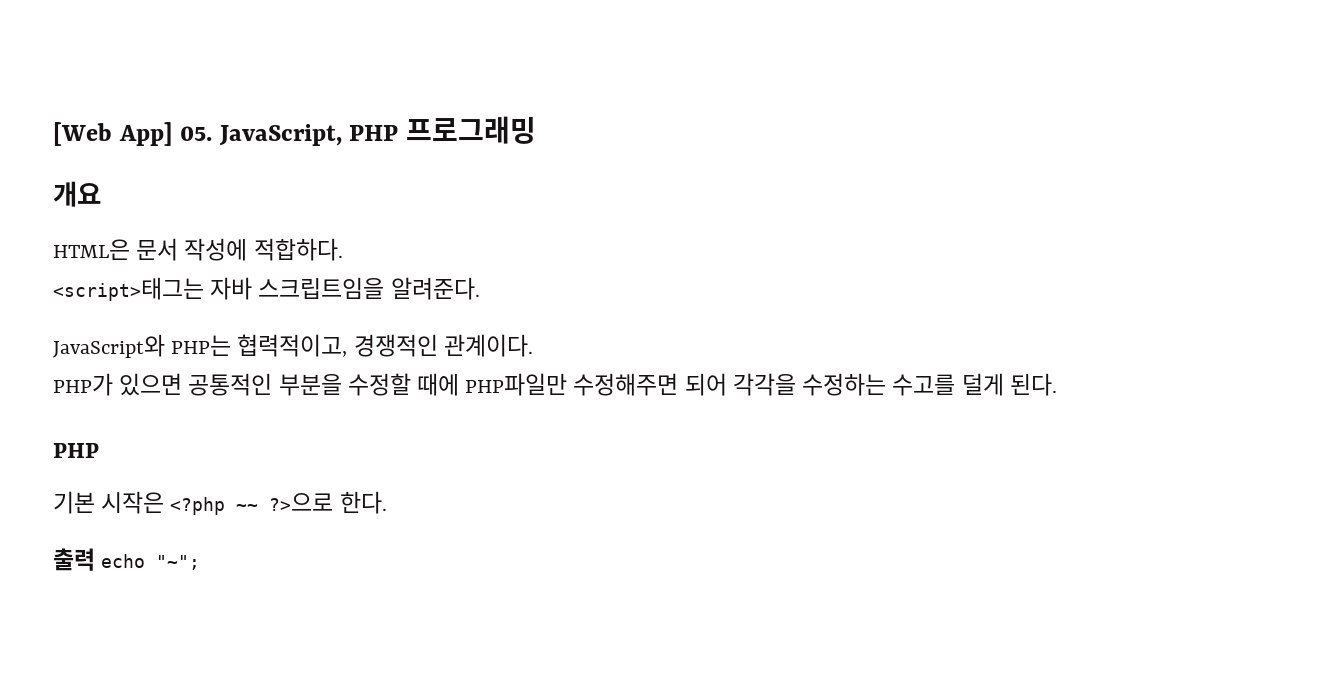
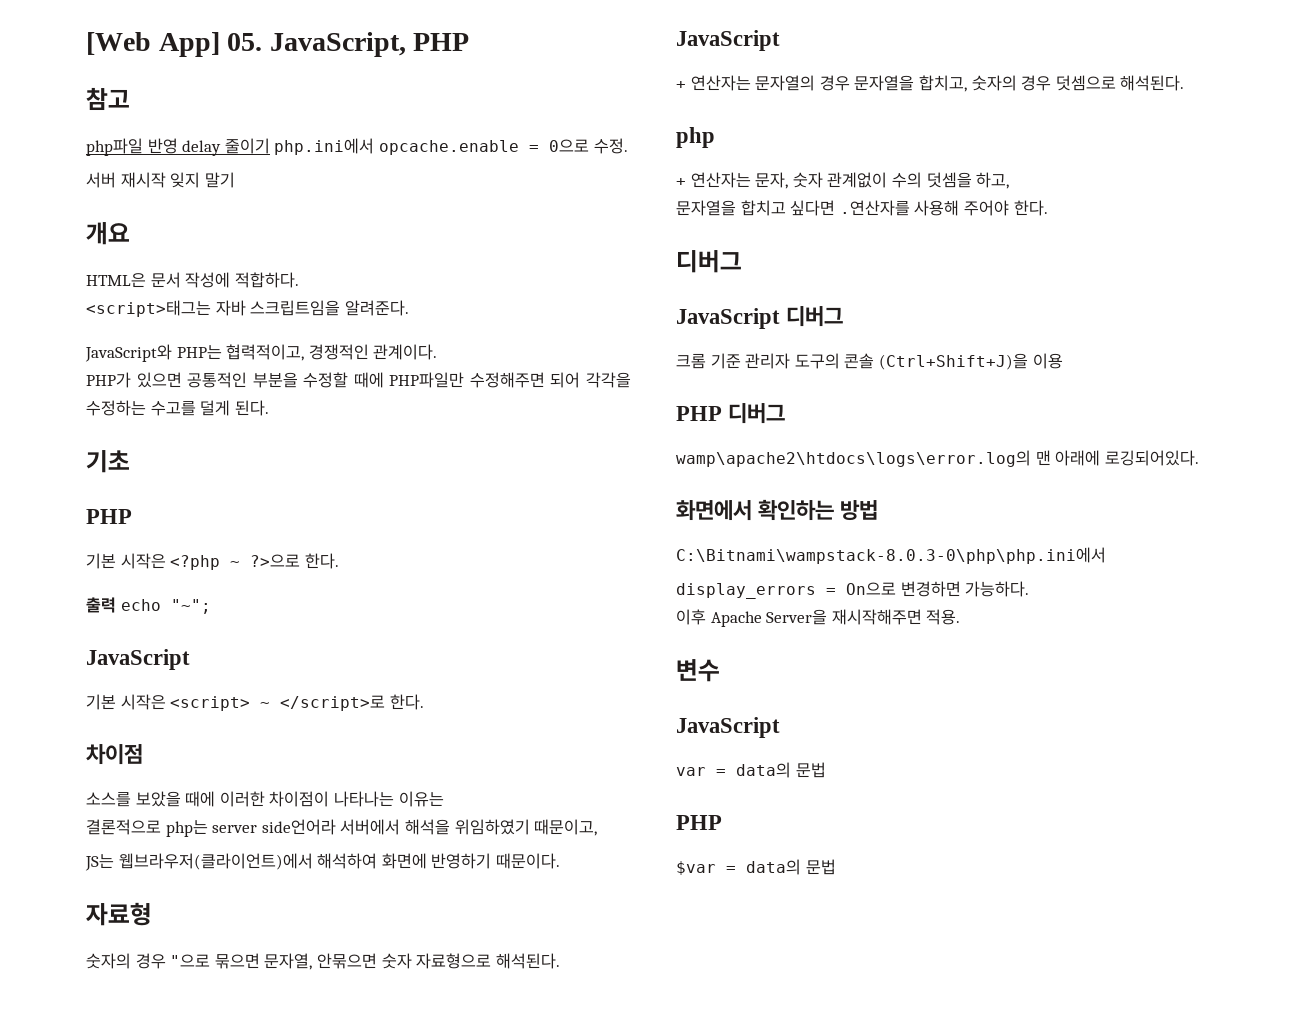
[405,116,536,144] 프로그래밍 -> [86,87,130,111] [86,138,628,156] [86,172,235,188] // 참고 // php파일 반영 delay 줄이기 php.ini에서 opcache.enable = 0으로 수정. // 서버 재시작 잊지 말기
(1057, 384) none -> [86,450,130,473] // 기초
[236,504,259,511] ~~ -> [230,561,241,567] ~
(201, 562) none -> [86,649,190,670] [86,694,424,711] [86,744,143,765] [86,791,444,807] [86,819,598,837] [85,853,560,871] [86,902,152,926] [86,953,560,970] [676,30,780,51] [676,75,1185,92] [676,127,715,148] [676,172,1010,189] [676,200,1048,216] [676,250,742,273] [676,306,844,329] [676,353,1063,370] [676,403,786,424] [676,450,1199,467] [676,499,879,521] [676,547,1106,564] [676,581,1030,599] [676,609,961,627] [676,659,720,682] [676,717,780,738] [676,762,826,778] [676,815,722,830] [676,859,836,875] // JavaScript // 기본 시작은 <script> ~ </script>로 한다. // 차이점 // 소스를 보았을 때에 이러한 차이점이 나타나는 이유는 // 결론적으로 php는 server side언어라 서버에서 해석을 위임하였기 때문이고, // JS는 웹브라우저(클라이언트)에서 해석하여 화면에 반영하기 때문이다. // 자료형 // 숫자의 경우 "으로 묶으면 문자열, 안묶으면 숫자 자료형으로 해석된다. // JavaScript // + 연산자는 문자열의 경우 문자열을 합치고, 숫자의 경우 덧셈으로 해석된다. // php // + 연산자는 문자, 숫자 관계없이 수의 덧셈을 하고, // 문자열을 합치고 싶다면 .연산자를 사용해 주어야 한다. // 디버그 // JavaScript 디버그 // 크롬 기준 관리자 도구의 콘솔 (Ctrl+Shift+J)을 이용 // PHP 디버그 // wamp\apache2\htdocs\logs\error.log의 맨 아래에 로깅되어있다. // 화면에서 확인하는 방법 // C:\Bitnami\wampstack-8.0.3-0\php\php.ini에서 // display_errors = On으로 변경하면 가능하다. // 이후 Apache Server을 재시작해주면 적용. // 변수 // JavaScript // var = data의 문법 // PHP // $var = data의 문법

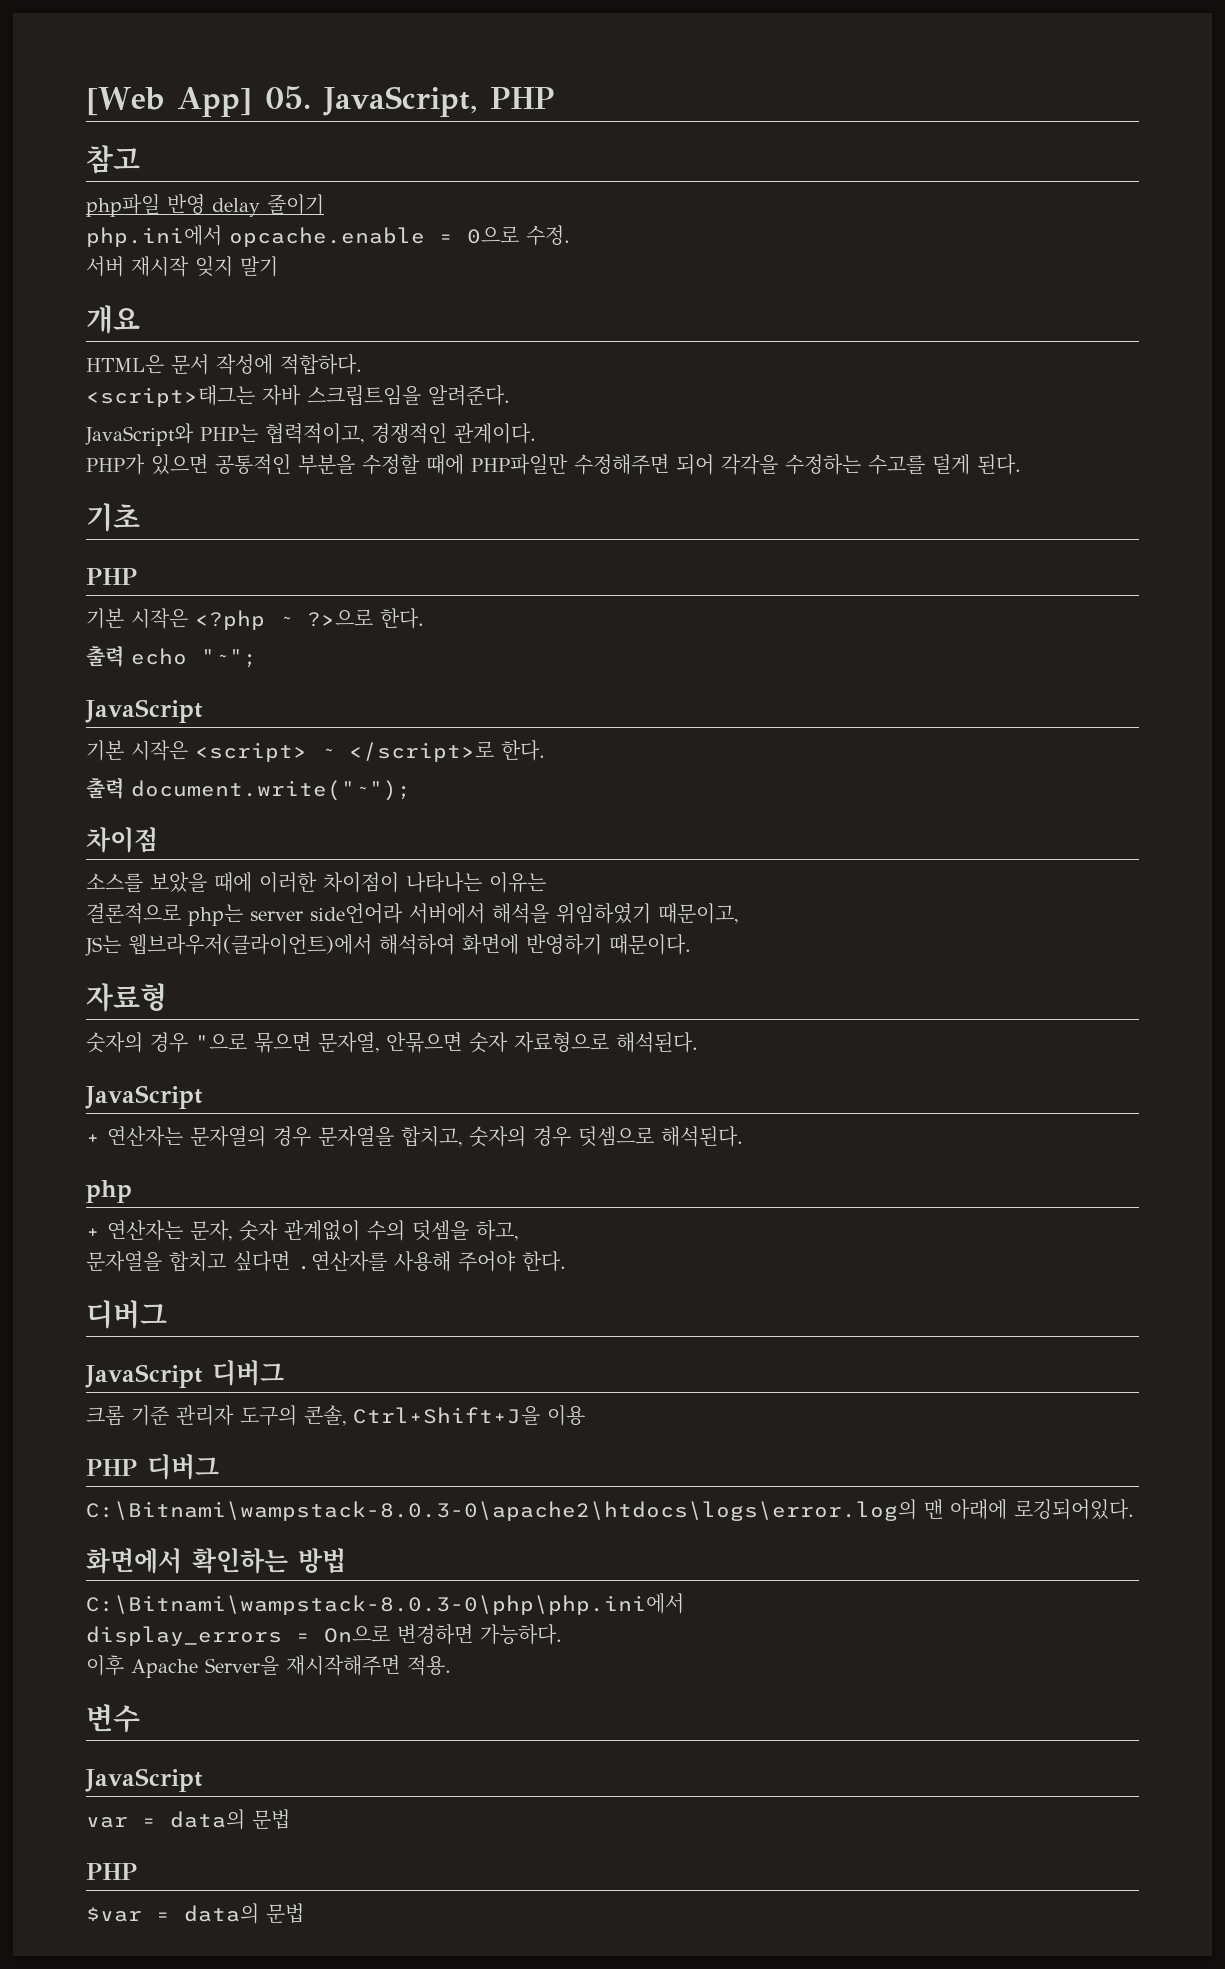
(270, 146) none -> (324, 204) //
(424, 702) none -> [86,778,411,801] // 출력 document.write("~");
[844,353,1028,370] 콘솔 (Ctrl+Shift+J)을 -> [304,1405,540,1426] 콘솔, Ctrl+Shift+J을
[676,450,1031,467] wamp\apache2\htdocs\logs\error.log의 -> [86,1499,917,1521] C:\Bitnami\wampstack-8.0.3-0\apache2\htdocs\logs\error.log의

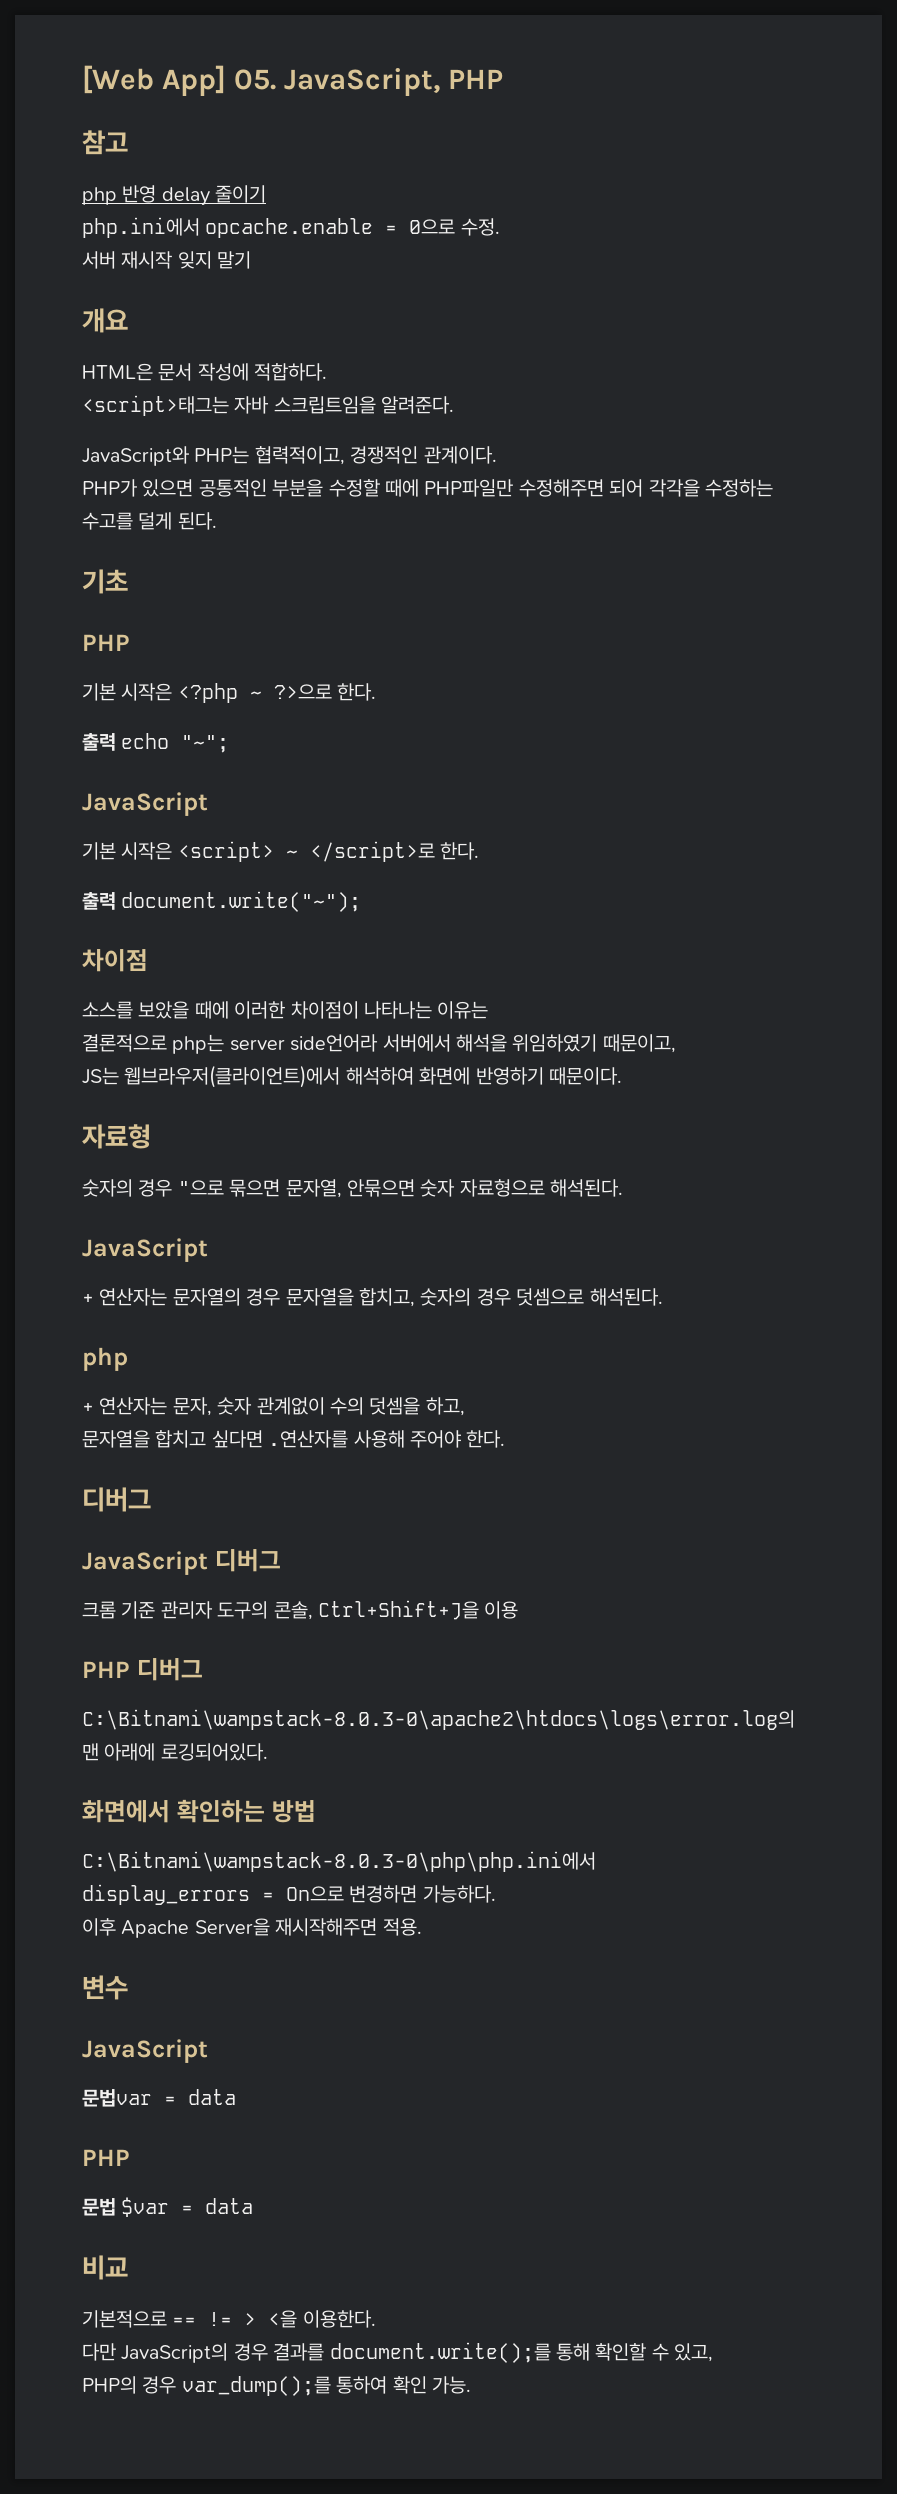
[86,194,160,217] php파일 -> [82,187,117,205] php
[86,1809,290,1830] [86,1863,137,1880] var = data의 문법 // PHP // -> [82,2089,236,2107] [82,2149,130,2166] [82,2198,116,2216] 문법var = data // PHP // 문법
[184,1903,304,1924] data의 문법 -> [205,2198,254,2214] [82,2255,128,2280] [82,2310,376,2328] [82,2342,714,2363] [82,2376,471,2396] data // 비교 // 기본적으로 == != > <을 이용한다. // 다만 JavaScript의 경우 결과를 document.write();를 통해 확인할 수 있고, // PHP의 경우 var_dump();를 통하여 확인 가능.

